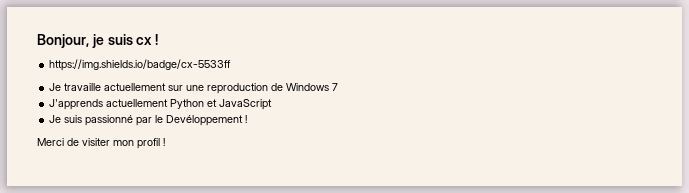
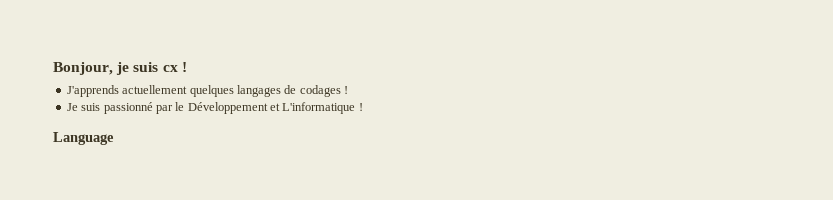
[49,59,232,71] [49,83,339,94] [49,99,273,110] https://img.shields.io/badge/cx-5533ff // Je travaille actuellement sur une reproduction de Windows 7 // J'apprends actuellement Python et JavaScript -> [66,85,348,97] J'apprends actuellement quelques langages de codages !
[166,115,248,126] [37,138,165,149] Devéloppement ! // Merci de visiter mon profil ! -> [187,102,363,114] [53,132,114,145] Développement et L'informatique ! // Language

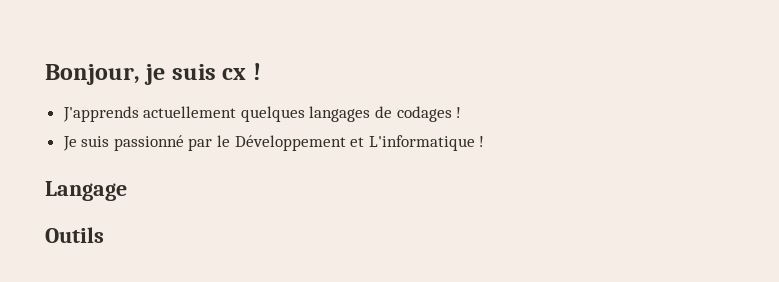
[53,132,114,145] Language -> [45,181,127,201] [45,227,104,243] Langage // Outils

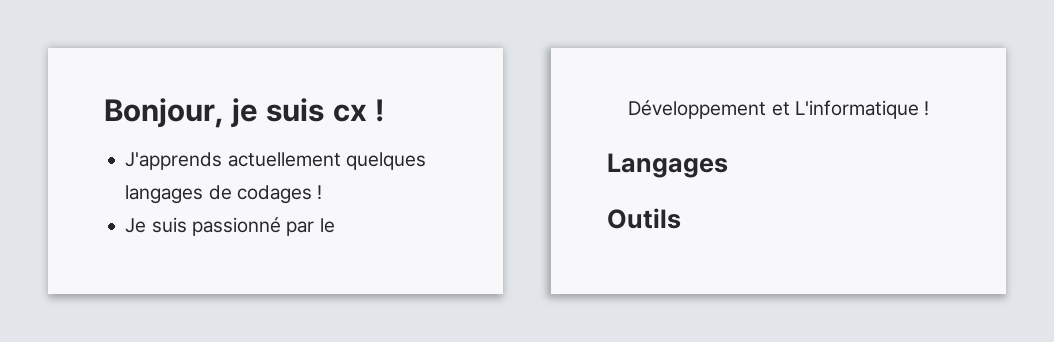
[45,181,127,201] Langage -> [607,153,728,178] Langages

